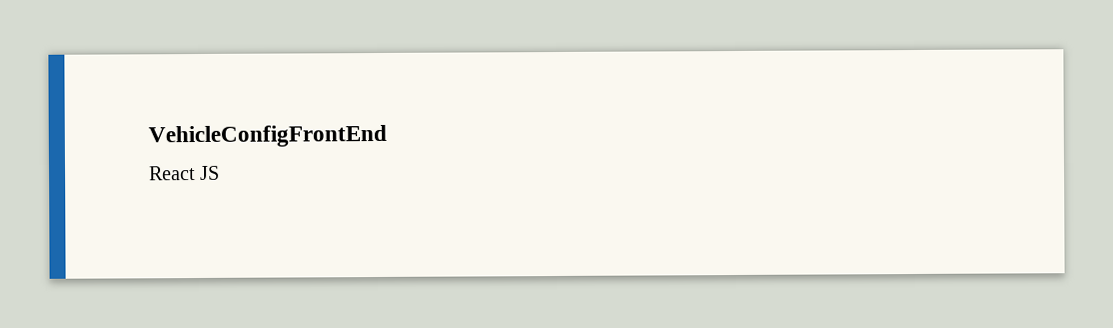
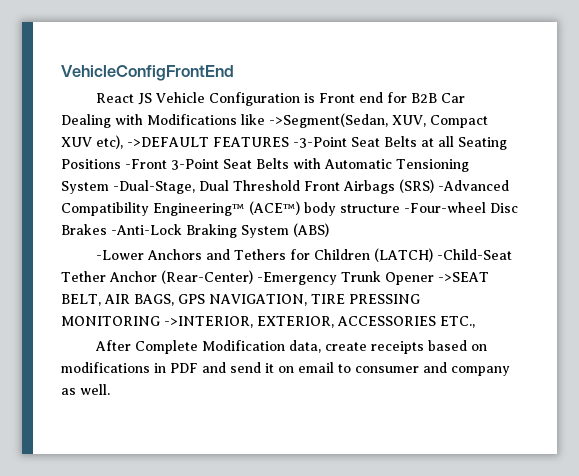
(221, 172) none -> [156,92,466,106] [61,113,488,128] [61,135,507,150] [61,158,469,172] [61,179,509,194] [61,201,518,216] [61,223,329,238] [96,248,513,262] [61,270,489,285] [61,294,420,306] [61,316,475,328] [95,340,488,354] [61,362,510,376] [61,384,110,395] Vehicle Configuration is Front end for B2B Car Dealing with Modifications like ->Segment(Sedan, XUV, Compact XUV etc), ->DEFAULT FEATURES -3-Point Seat Belts at all Seating Positions -Front 3-Point Seat Belts with Automatic Tensioning System -Dual-Stage, Dual Threshold Front Airbags (SRS) -Advanced Compatibility Engineering™ (ACE™) body structure -Four-wheel Disc Brakes -Anti-Lock Braking System (ABS) // -Lower Anchors and Tethers for Children (LATCH) -Child-Seat Tether Anchor (Rear-Center) -Emergency Trunk Opener ->SEAT BELT, AIR BAGS, GPS NAVIGATION, TIRE PRESSING MONITORING ->INTERIOR, EXTERIOR, ACCESSORIES ETC., // After Complete Modification data, create receipts based on modifications in PDF and send it on email to consumer and company as well.

